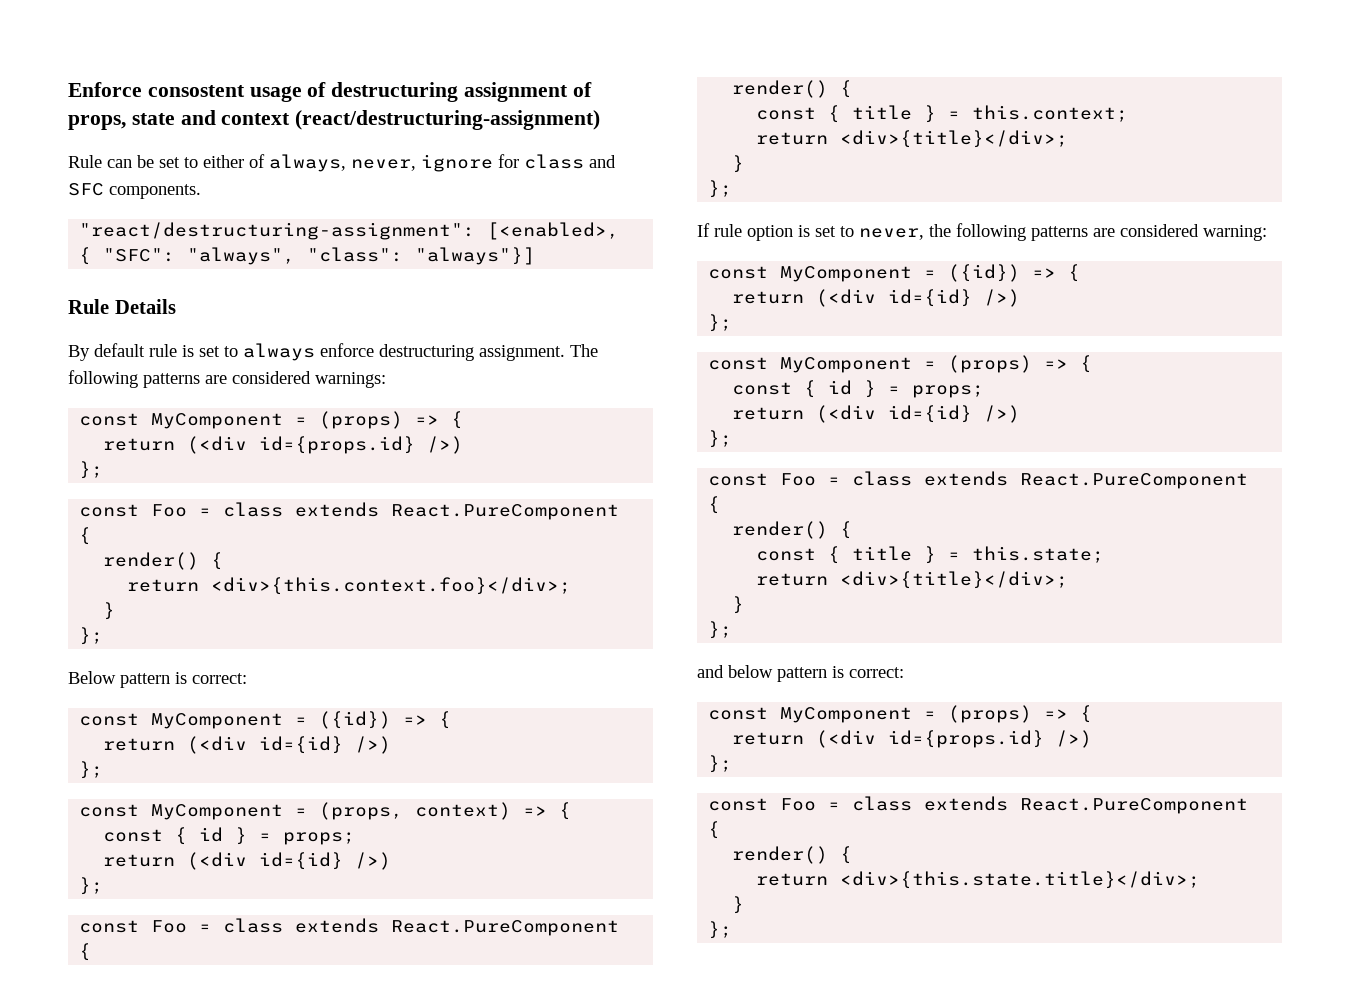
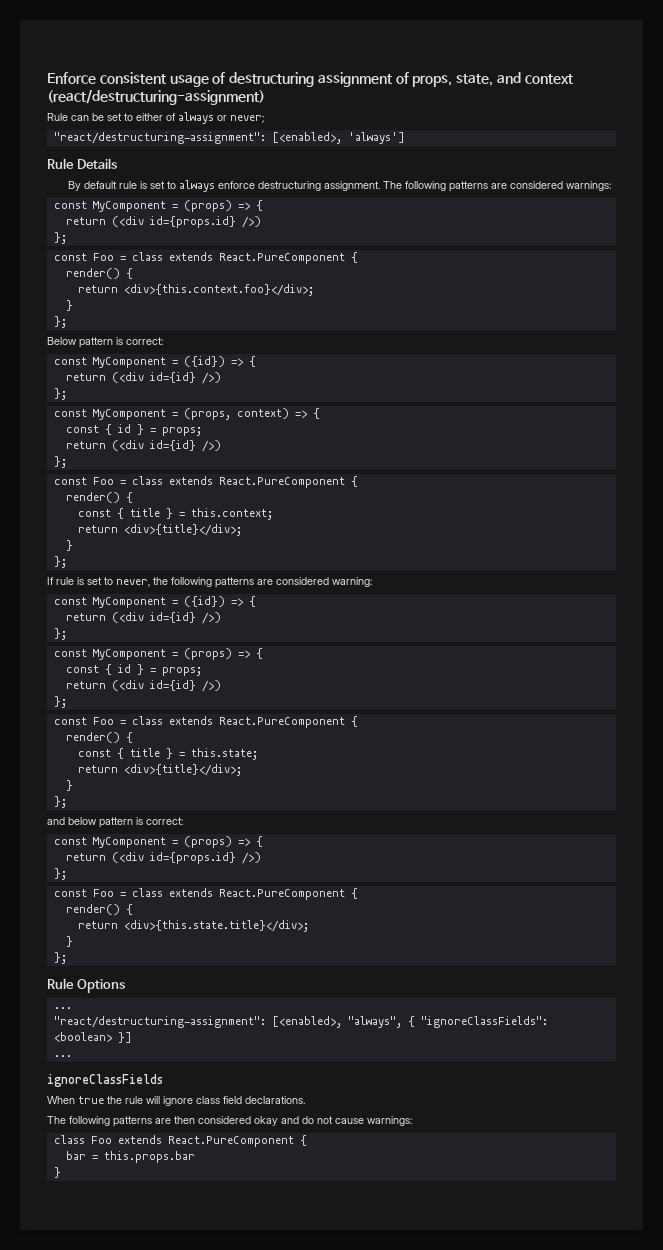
[147,85,245,97] consostent -> [99,72,166,84] consistent
[131,113,175,125] state -> [456,74,494,86] state,
[269,154,616,172] [68,183,201,199] [79,222,620,240] [79,247,536,265] always, never, ignore for class and SFC components. // "react/destructuring-assignment": [<enabled>, { "SFC": "always", "class": "always"}] -> [178,112,264,124] [53,132,405,144] always or never; // "react/destructuring-assignment": [<enabled>, 'always']
[747,225,793,241] option -> (74, 581) none
(733, 930) none -> [47,978,125,993] [53,1007,72,1009] [53,1016,548,1028] [53,1032,132,1043] [53,1055,72,1057] [47,1074,163,1087] [47,1096,305,1106] [47,1116,412,1127] [53,1135,307,1147] [65,1151,195,1163] [53,1167,61,1178] // Rule Options // ... // "react/destructuring-assignment": [<enabled>, "always", { "ignoreClassFields": <boolean> }] // ... // ignoreClassFields // When true the rule will ignore class field declarations. // The following patterns are then considered okay and do not cause warnings: // class Foo extends React.PureComponent { // bar = this.props.bar // }

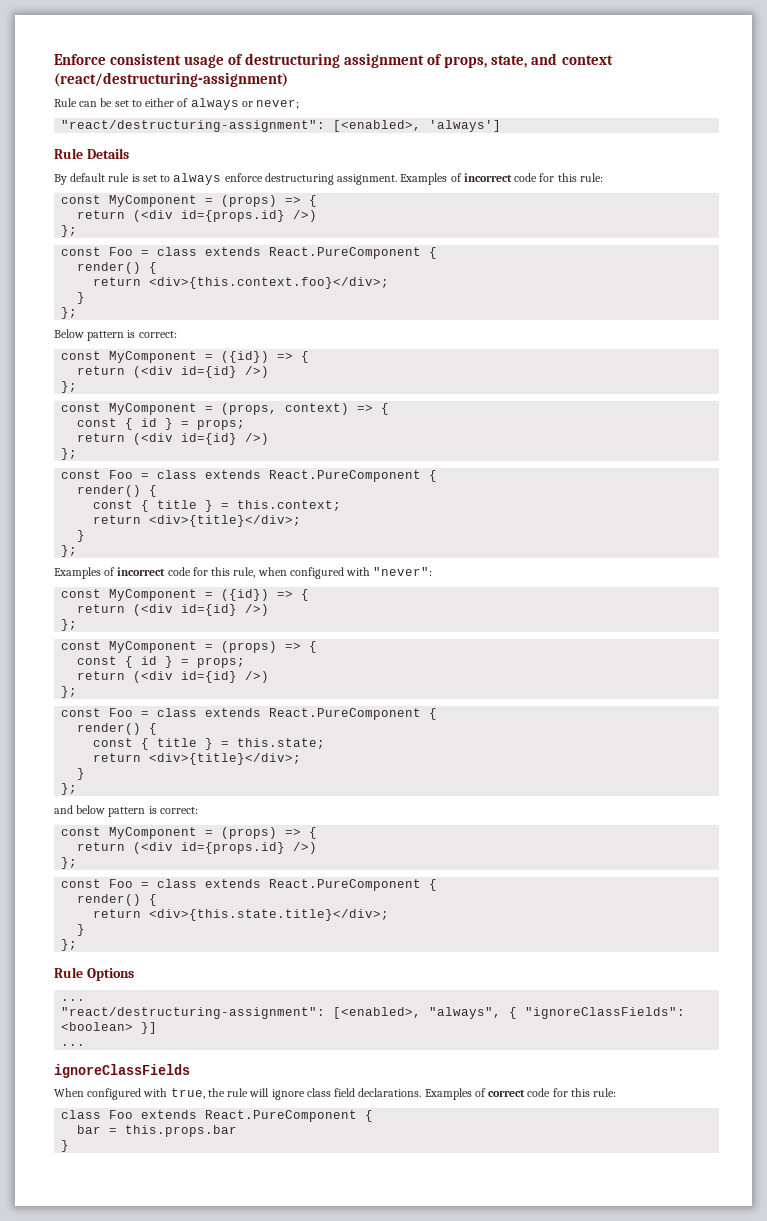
[383,181,612,192] The following patterns are considered warnings: -> [400,173,603,185] Examples of incorrect code for this rule:
[47,577,372,588] If rule is set to never, the following patterns are considered warning: -> [54,567,433,579] Examples of incorrect code for this rule, when configured with "never":
[78,1096,104,1104] true -> [87,1088,205,1100] configured with true,
[47,1116,412,1127] // The following patterns are then considered okay and do not cause warnings: -> [424,1088,617,1100] Examples of correct code for this rule:

